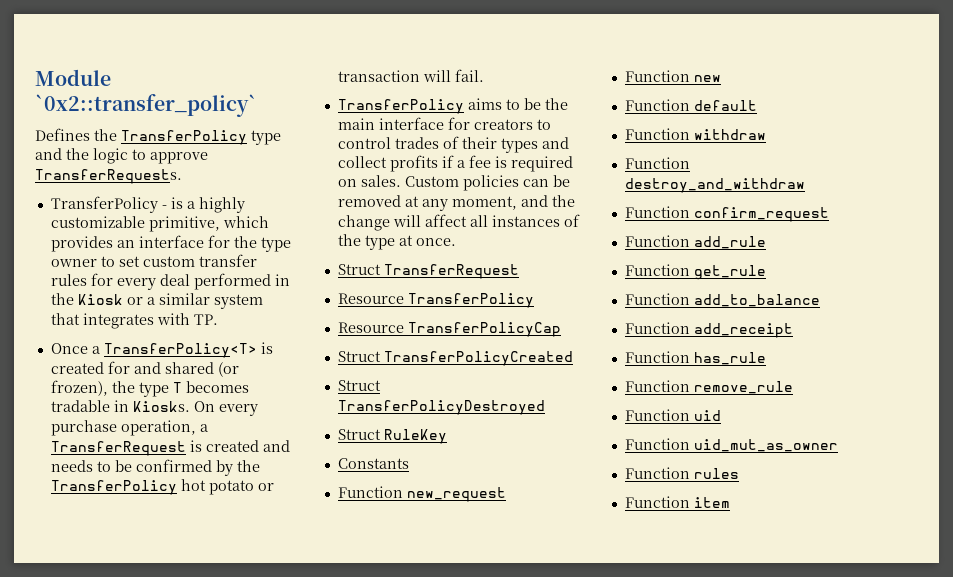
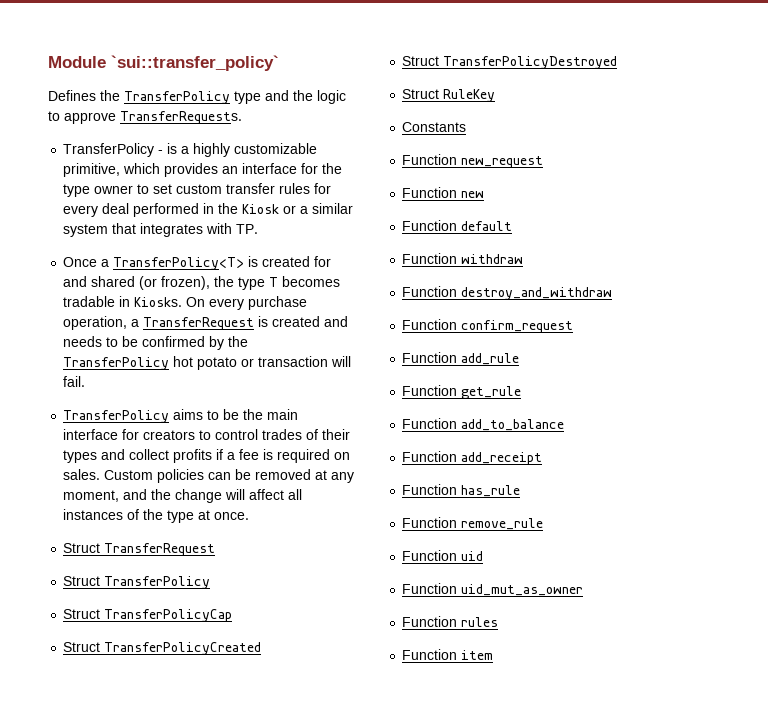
[35,94,257,117] `0x2::transfer_policy` -> [111,55,279,71] `sui::transfer_policy`
[337,293,404,304] Resource -> [63,576,101,586] Struct
[337,322,404,333] Resource -> [63,609,101,619] Struct

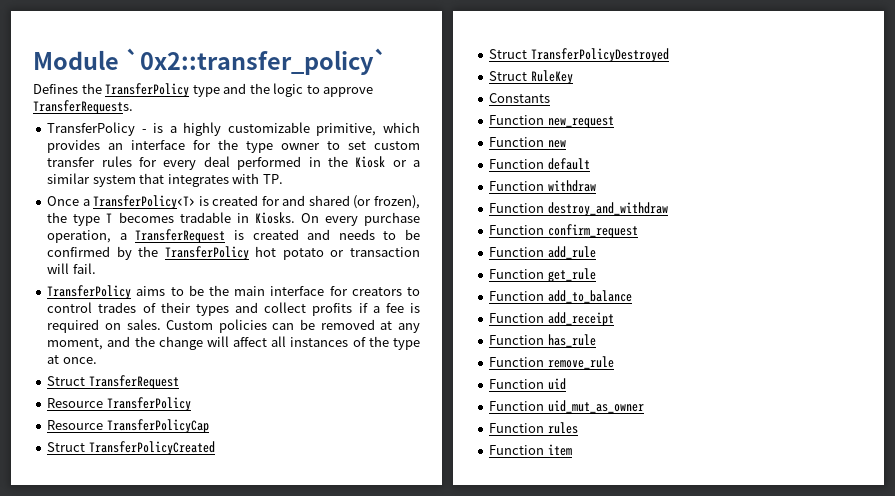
[111,55,279,71] `sui::transfer_policy` -> [125,48,389,75] `0x2::transfer_policy`
[63,576,101,586] Struct -> [47,398,104,408] Resource
[63,609,101,619] Struct -> [47,420,104,430] Resource

